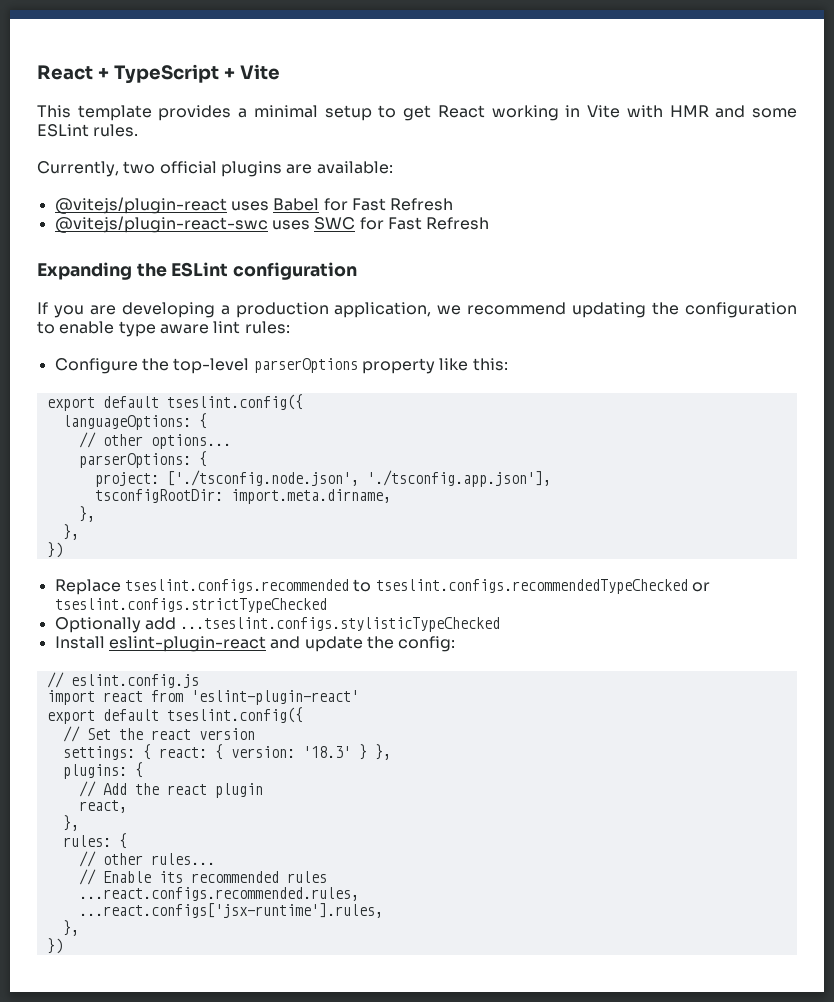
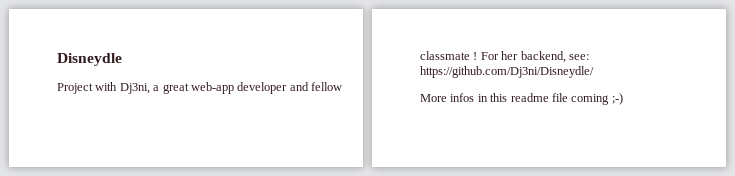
[37,64,280,84] [37,105,798,121] [37,124,139,137] [37,161,393,177] [54,197,454,214] [54,216,490,233] [37,262,358,280] [37,302,797,318] [37,321,290,337] [54,358,508,374] [46,394,303,411] [62,413,207,430] [78,432,231,449] [78,451,207,468] [94,470,551,487] [94,489,391,504] [78,506,95,522] [62,524,79,540] [46,542,63,558] [54,579,710,595] [54,598,327,613] [54,617,501,633] [54,636,456,652] [46,672,199,688] [46,690,359,705] [46,707,303,724] [62,726,255,742] [62,744,391,760] [62,762,143,779] [78,781,263,798] [78,800,127,813] [62,815,79,831] [62,833,127,849] [78,851,215,867] [78,869,327,885] [78,887,359,901] [78,903,383,918] [62,920,79,936] [46,938,63,954] React + TypeScript + Vite // This template provides a minimal setup to get React working in Vite with HMR and some ESLint rules. // Currently, two official plugins are available: // @vitejs/plugin-react uses Babel for Fast Refresh // @vitejs/plugin-react-swc uses SWC for Fast Refresh // Expanding the ESLint configuration // If you are developing a production application, we recommend updating the configuration to enable type aware lint rules: // Configure the top-level parserOptions property like this: // export default tseslint.config({ // languageOptions: { // // other options... // parserOptions: { // project: ['./tsconfig.node.json', './tsconfig.app.json'], // tsconfigRootDir: import.meta.dirname, // }, // }, // }) // Replace tseslint.configs.recommended to tseslint.configs.recommendedTypeChecked or tseslint.configs.strictTypeChecked // Optionally add ...tseslint.configs.stylisticTypeChecked // Install eslint-plugin-react and update the config: // // eslint.config.js // import react from 'eslint-plugin-react' // export default tseslint.config({ // // Set the react version // settings: { react: { version: '18.3' } }, // plugins: { // // Add the react plugin // react, // }, // rules: { // // other rules... // // Enable its recommended rules // ...react.configs.recommended.rules, // ...react.configs['jsx-runtime'].rules, // }, // }) -> [57,53,122,66] [57,82,342,94] [420,51,589,63] [420,66,594,78] [420,93,623,105] Disneydle // Project with Dj3ni, a great web-app developer and fellow classmate ! For her backend, see: https://github.com/Dj3ni/Disneydle/ // More infos in this readme file coming ;-)

